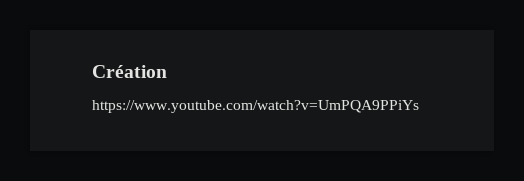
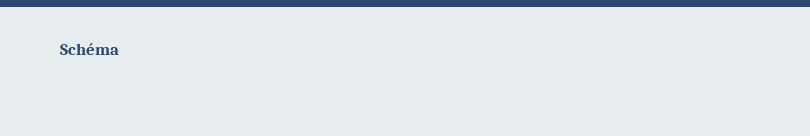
[92,65,167,78] [92,100,419,113] Création // https://www.youtube.com/watch?v=UmPQA9PPiYs -> [60,43,119,55] Schéma

